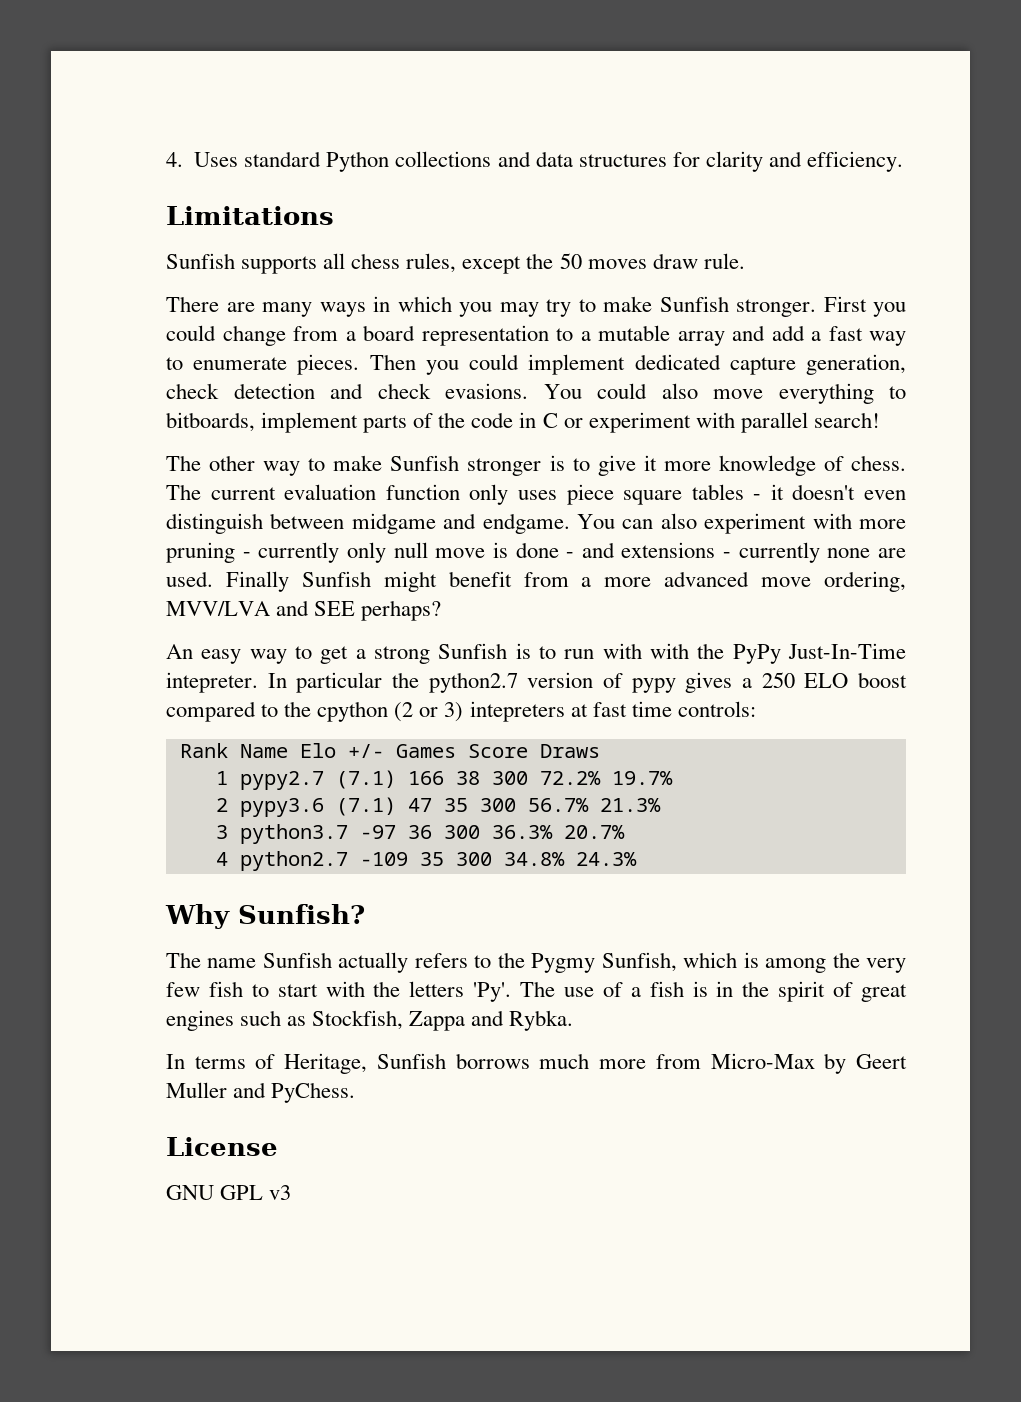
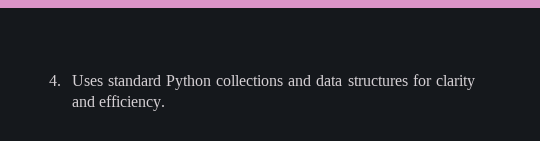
[166,206,334,225] [166,253,745,274] [166,296,906,317] [166,325,906,346] [166,354,906,375] [166,383,906,404] [166,412,880,433] [166,455,906,476] [166,484,907,505] [166,513,906,534] [166,542,906,563] [166,571,906,592] [166,600,442,621] [166,643,906,664] [166,672,907,693] [166,701,756,722] [179,743,600,758] [215,770,673,790] [215,797,661,817] [215,824,625,844] [215,851,637,871] [165,904,365,929] [166,952,906,973] [166,981,908,1002] [166,1010,574,1031] [166,1053,908,1074] [166,1082,356,1103] [166,1137,278,1156] [166,1185,292,1200] // Limitations // Sunfish supports all chess rules, except the 50 moves draw rule. // There are many ways in which you may try to make Sunfish stronger. First you could change from a board representation to a mutable array and add a fast way to enumerate pieces. Then you could implement dedicated capture generation, check detection and check evasions. You could also move everything to bitboards, implement parts of the code in C or experiment with parallel search! // The other way to make Sunfish stronger is to give it more knowledge of chess. The current evaluation function only uses piece square tables - it doesn't even distinguish between midgame and endgame. You can also experiment with more pruning - currently only null move is done - and extensions - currently none are used. Finally Sunfish might benefit from a more advanced move ordering, MVV/LVA and SEE perhaps? // An easy way to get a strong Sunfish is to run with with the PyPy Just-In-Time intepreter. In particular the python2.7 version of pypy gives a 250 ELO boost compared to the cpython (2 or 3) intepreters at fast time controls: // Rank Name Elo +/- Games Score Draws // 1 pypy2.7 (7.1) 166 38 300 72.2% 19.7% // 2 pypy3.6 (7.1) 47 35 300 56.7% 21.3% // 3 python3.7 -97 36 300 36.3% 20.7% // 4 python2.7 -109 35 300 34.8% 24.3% // Why Sunfish? // The name Sunfish actually refers to the Pygmy Sunfish, which is among the very few fish to start with the letters 'Py'. The use of a fish is in the spirit of great engines such as Stockfish, Zappa and Rybka. // In terms of Heritage, Sunfish borrows much more from Micro-Max by Geert Muller and PyChess. // License // GNU GPL v3 -> (165, 103) none

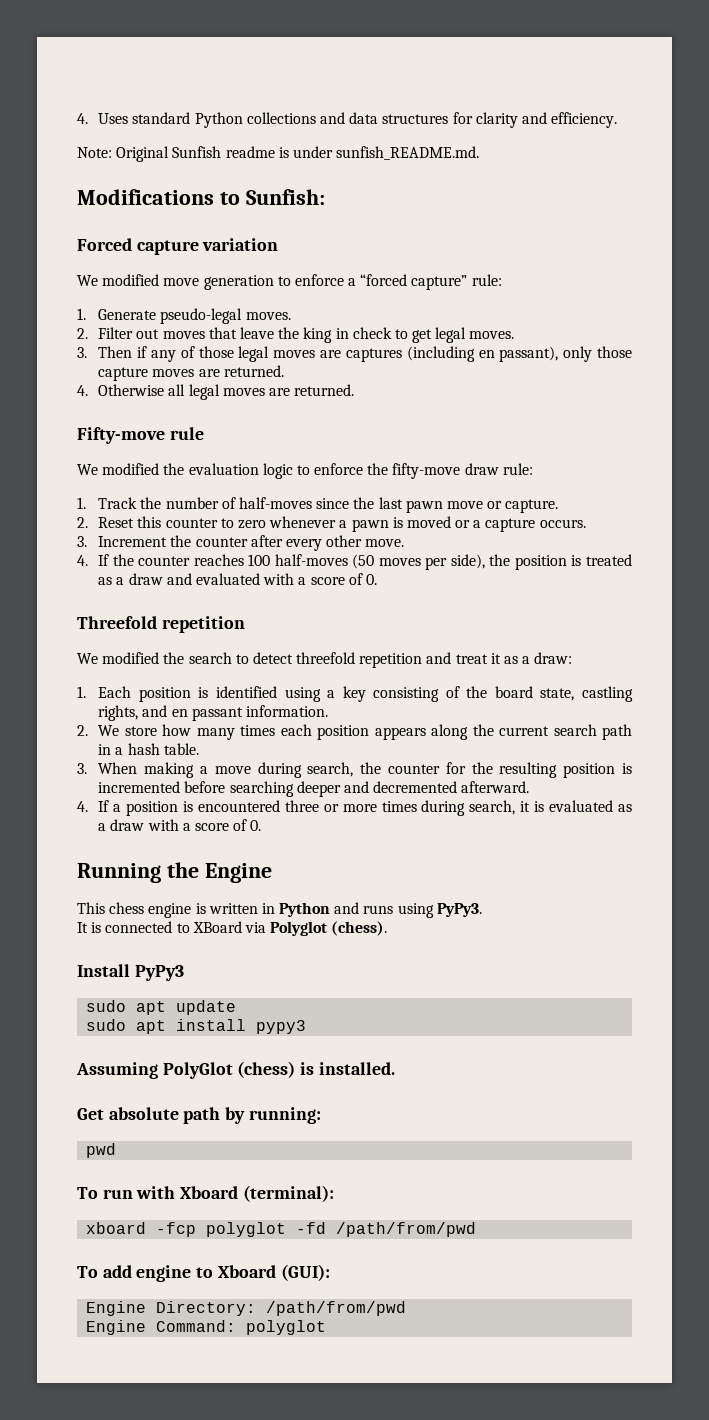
(165, 103) none -> [77,146,480,162] [77,189,325,205] [77,238,279,255] [77,274,502,290] [77,308,291,324] [77,327,515,343] [77,346,632,362] [98,365,284,381] [77,384,355,400] [77,427,204,444] [77,463,533,479] [77,497,559,513] [77,516,586,532] [77,535,405,551] [77,554,632,570] [98,573,377,585] [77,616,245,633] [77,652,573,668] [77,686,633,702] [98,705,328,721] [77,724,632,740] [98,743,199,755] [77,762,632,778] [98,781,530,797] [77,800,632,816] [98,819,262,831] [77,862,272,883] [77,902,482,918] [77,921,388,936] [77,964,184,981] [86,1000,237,1015] [86,1019,307,1034] [76,1061,395,1079] [77,1107,321,1124] [86,1143,117,1158] [77,1185,334,1202] [86,1222,477,1237] [77,1264,330,1282] [86,1301,407,1316] [86,1320,327,1335] // Note: Original Sunfish readme is under sunfish_README.md. // Modifications to Sunfish: // Forced capture variation // We modified move generation to enforce a “forced capture” rule: // 1. Generate pseudo-legal moves. // 2. Filter out moves that leave the king in check to get legal moves. // 3. Then if any of those legal moves are captures (including en passant), only those capture moves are returned. // 4. Otherwise all legal moves are returned. // Fifty-move rule // We modified the evaluation logic to enforce the fifty-move draw rule: // 1. Track the number of half-moves since the last pawn move or capture. // 2. Reset this counter to zero whenever a pawn is moved or a capture occurs. // 3. Increment the counter after every other move. // 4. If the counter reaches 100 half-moves (50 moves per side), the position is treated as a draw and evaluated with a score of 0. // Threefold repetition // We modified the search to detect threefold repetition and treat it as a draw: // 1. Each position is identified using a key consisting of the board state, castling rights, and en passant information. // 2. We store how many times each position appears along the current search path in a hash table. // 3. When making a move during search, the counter for the resulting position is incremented before searching deeper and decremented afterward. // 4. If a position is encountered three or more times during search, it is evaluated as a draw with a score of 0. // Running the Engine // This chess engine is written in Python and runs using PyPy3. // It is connected to XBoard via Polyglot (chess). // Install PyPy3 // sudo apt update // sudo apt install pypy3 // Assuming PolyGlot (chess) is installed. // Get absolute path by running: // pwd // To run with Xboard (terminal): // xboard -fcp polyglot -fd /path/from/pwd // To add engine to Xboard (GUI): // Engine Directory: /path/from/pwd // Engine Command: polyglot

